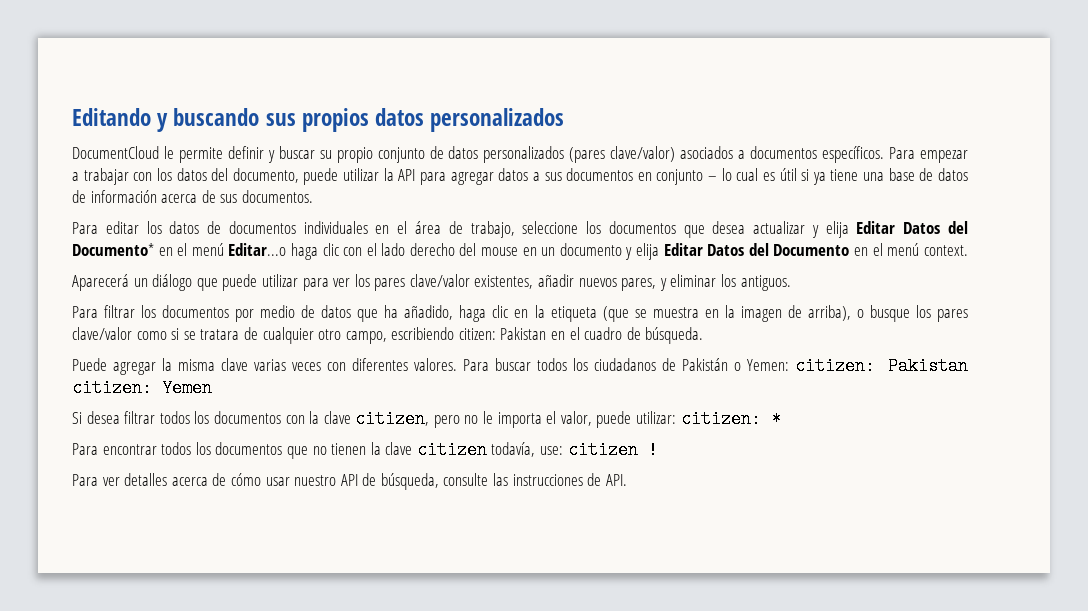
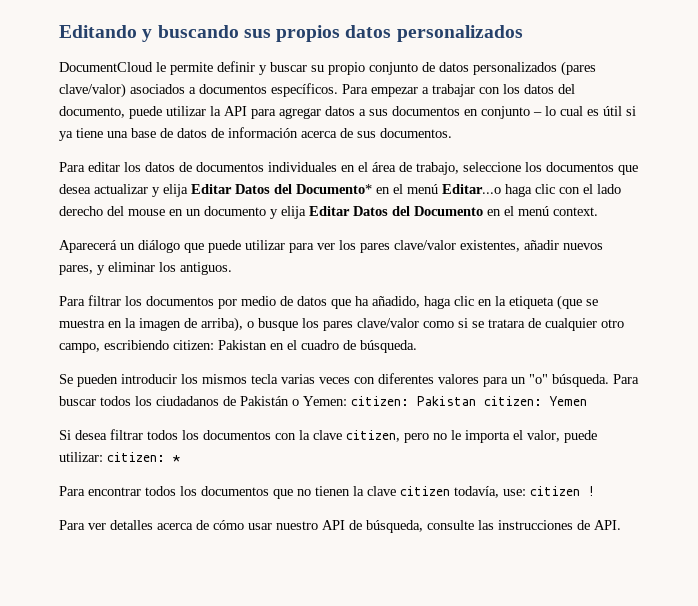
[72,358,457,375] Puede agregar la misma clave varias veces con diferentes valores. -> [59,373,609,387] Se pueden introducir los mismos tecla varias veces con diferentes valores para un "o" búsqueda.

